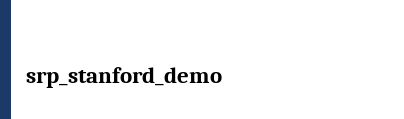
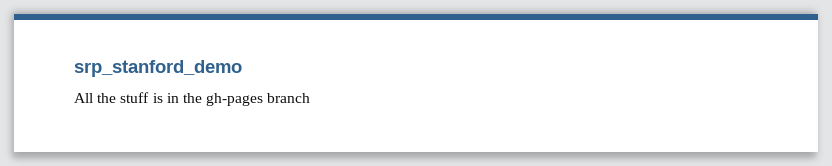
(222, 77) none -> [74,92,311,106] // All the stuff is in the gh-pages branch

